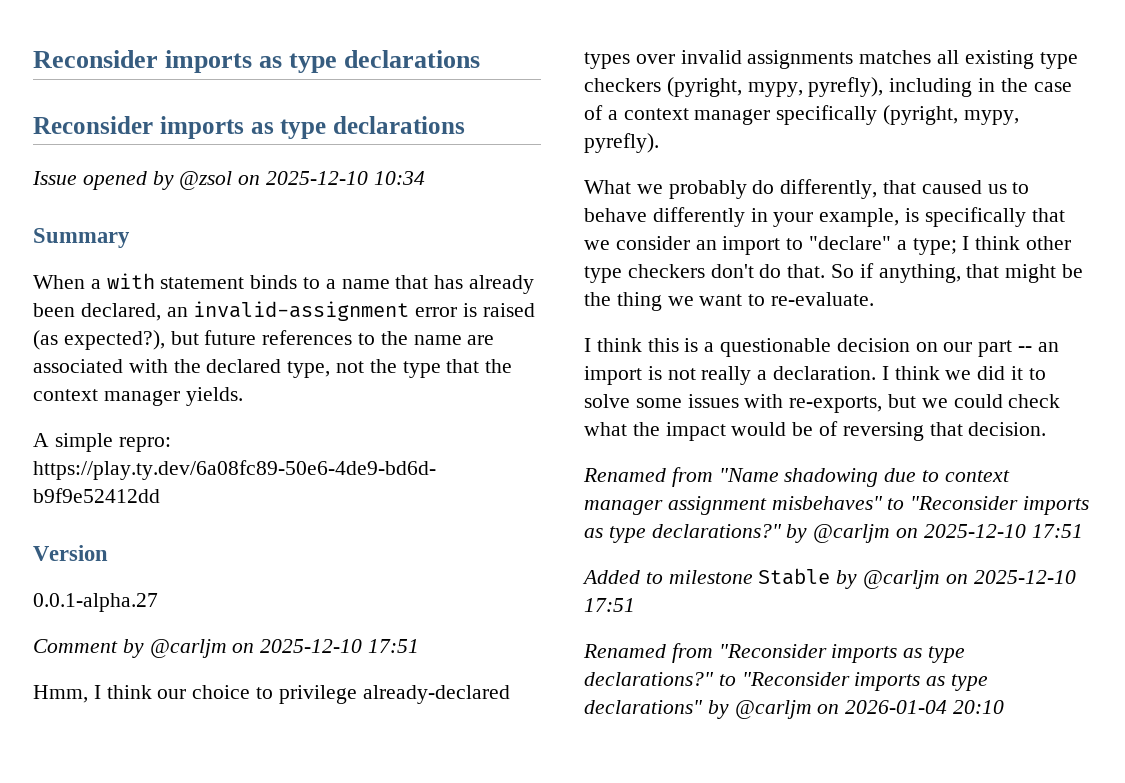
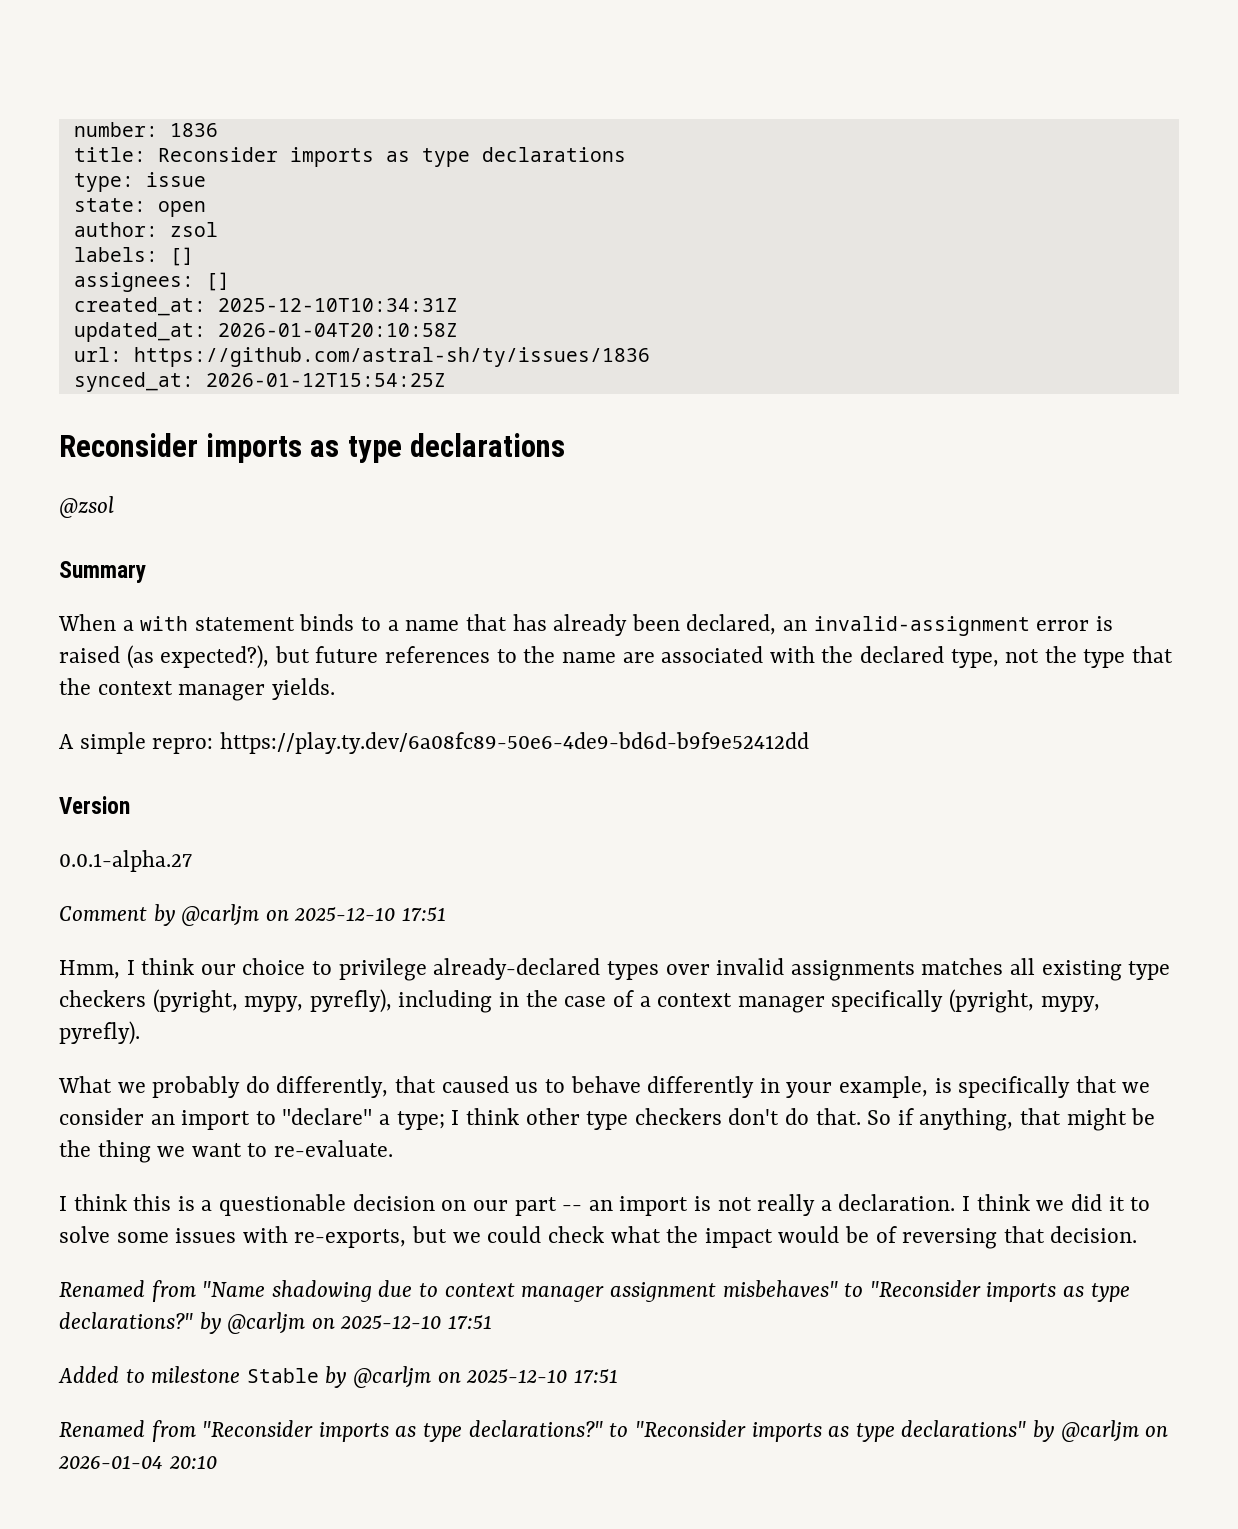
[33,50,481,73] [33,116,465,139] [32,171,425,190] Reconsider imports as type declarations // Reconsider imports as type declarations // Issue opened by @zsol on 2025-12-10 10:34 -> [73,122,218,137] [73,147,626,167] [73,172,206,192] [73,198,206,217] [73,222,218,237] [73,247,194,266] [73,272,230,292] [73,297,458,316] [73,322,458,342] [73,347,650,367] [73,372,446,392] [59,433,565,463] [59,496,114,518] number: 1836 // title: Reconsider imports as type declarations // type: issue // state: open // author: zsol // labels: [] // assignees: [] // created_at: 2025-12-10T10:34:31Z // updated_at: 2026-01-04T20:10:58Z // url: https://github.com/astral-sh/ty/issues/1836 // synced_at: 2026-01-12T15:54:25Z // Reconsider imports as type declarations // @zsol

